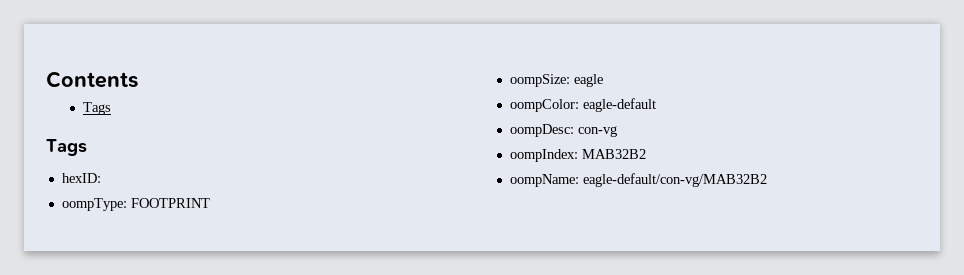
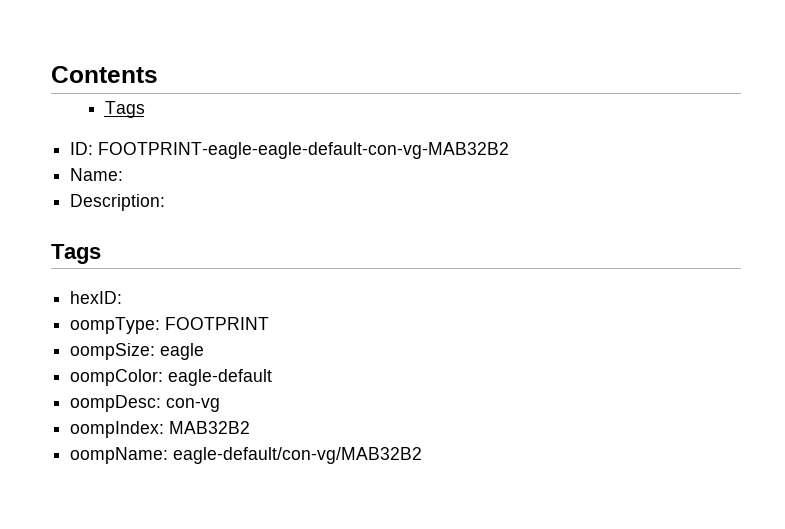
(112, 108) none -> [70,142,510,159] [70,168,124,181] [70,194,166,211] // ID: FOOTPRINT-eagle-eagle-default-con-vg-MAB32B2 // Name: // Description:

